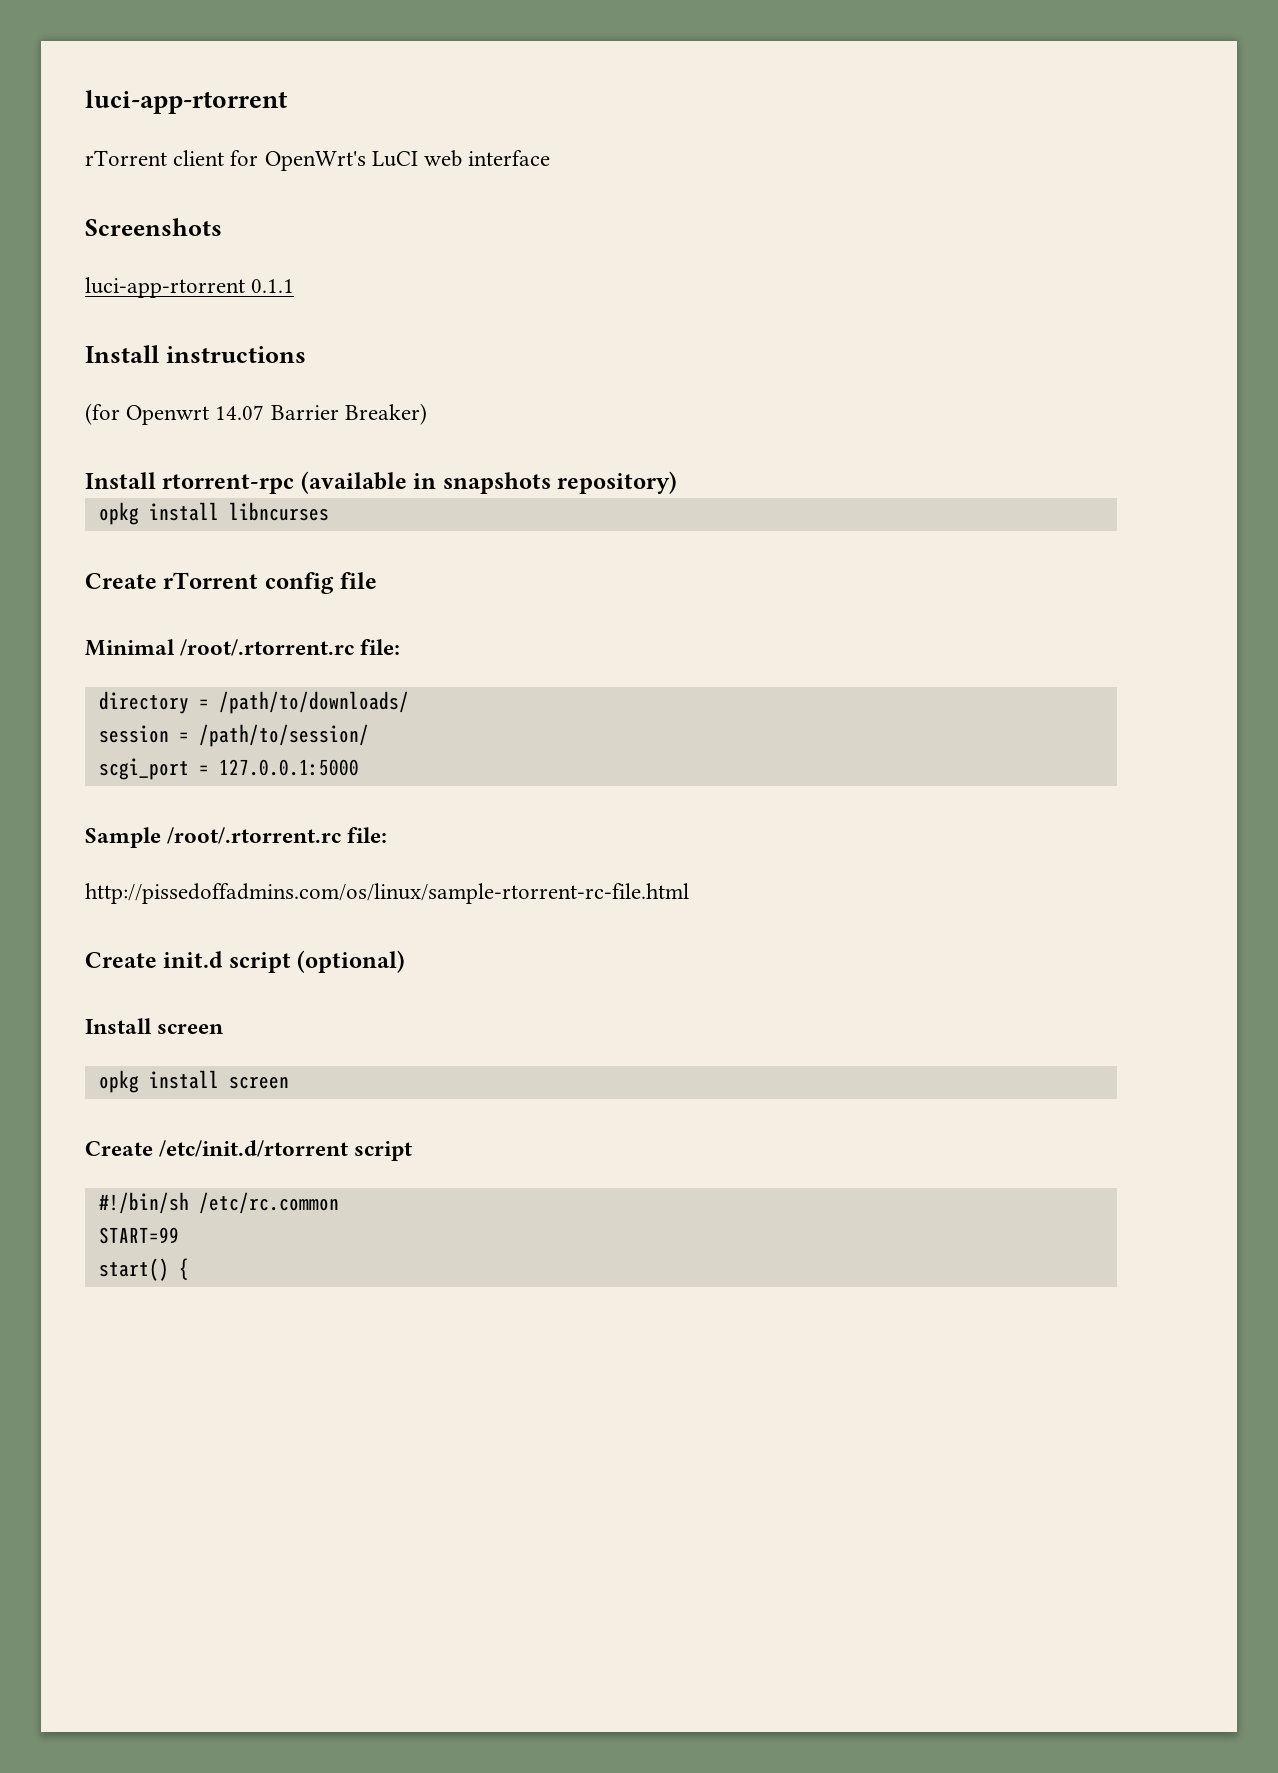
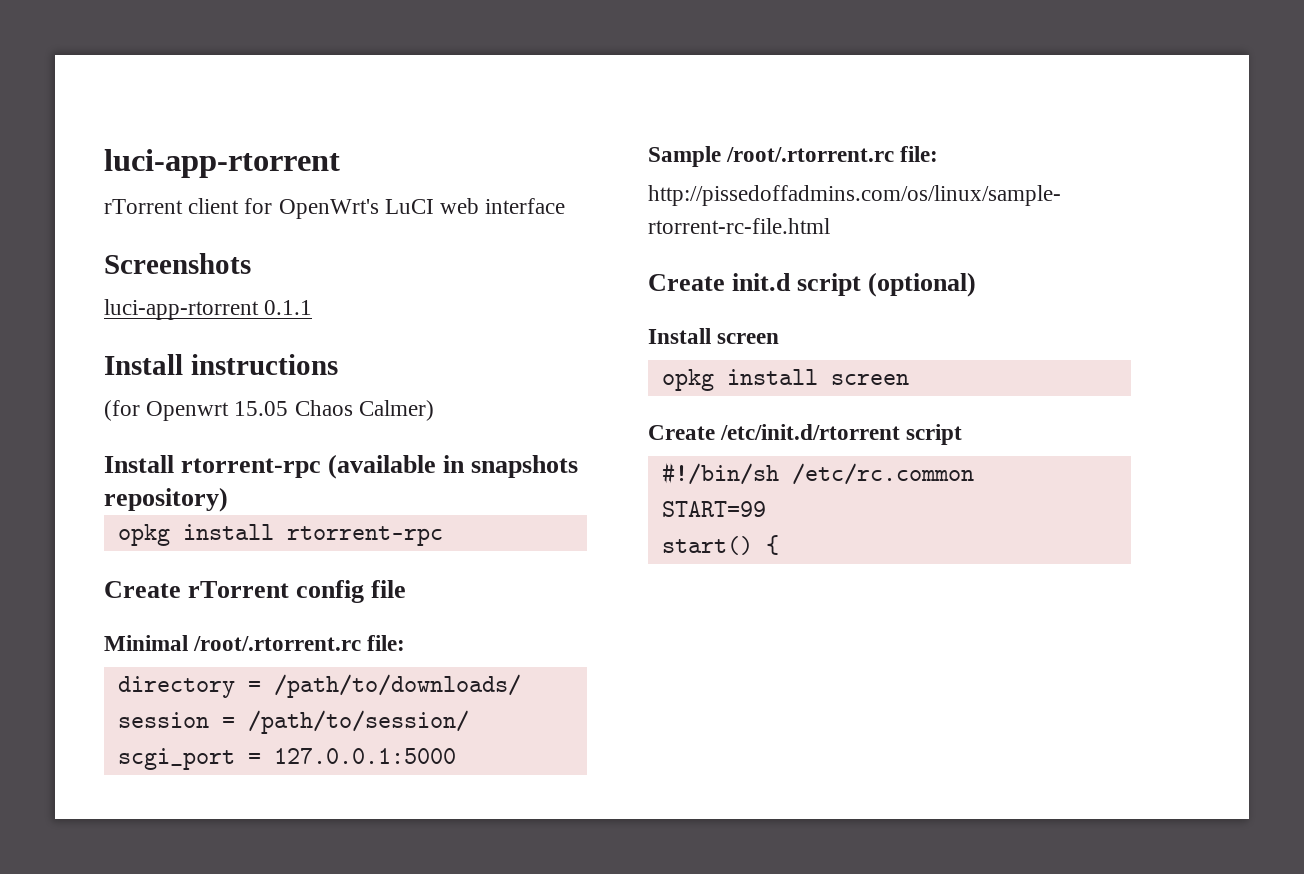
[215,403,427,425] 14.07 Barrier Breaker) -> [234,400,434,421] 15.05 Chaos Calmer)
[228,502,329,521] libncurses -> [286,526,443,546] rtorrent-rpc

